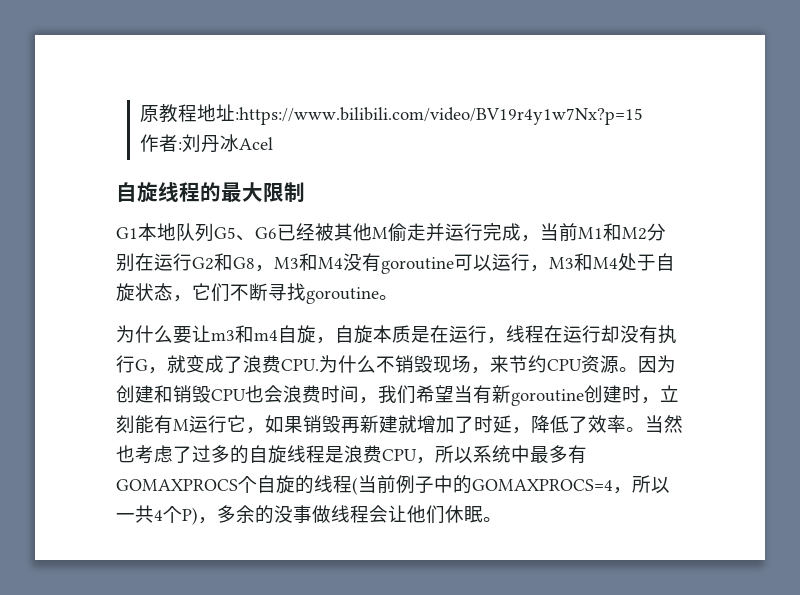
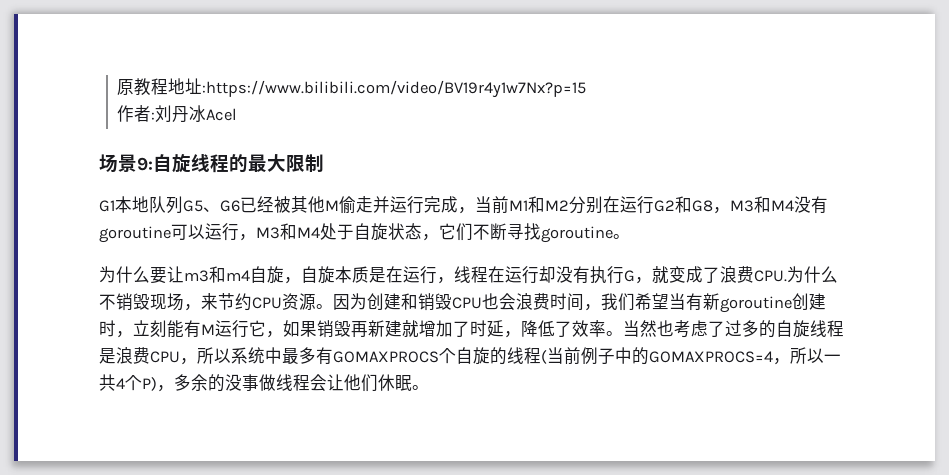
(274, 143) none -> [99,154,153,173] 场景9:

